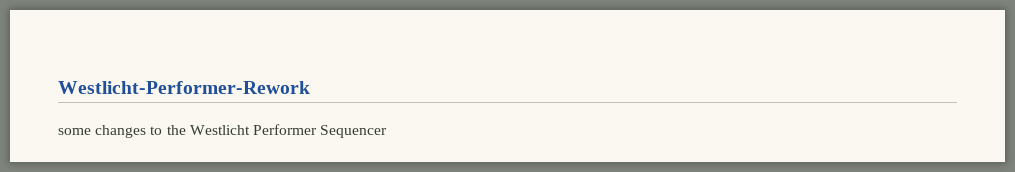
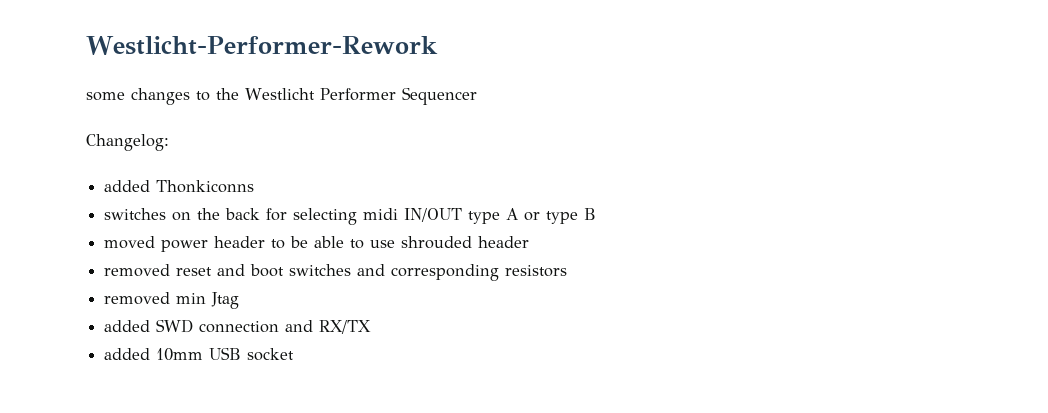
(388, 131) none -> [86,134,169,151] [104,180,255,193] [104,208,597,225] [104,236,530,252] [104,264,568,281] [104,292,240,309] [104,319,372,334] [104,347,295,361] // Changelog: // added Thonkiconns // switches on the back for selecting midi IN/OUT type A or type B // moved power header to be able to use shrouded header // removed reset and boot switches and corresponding resistors // removed min Jtag // added SWD connection and RX/TX // added 10mm USB socket

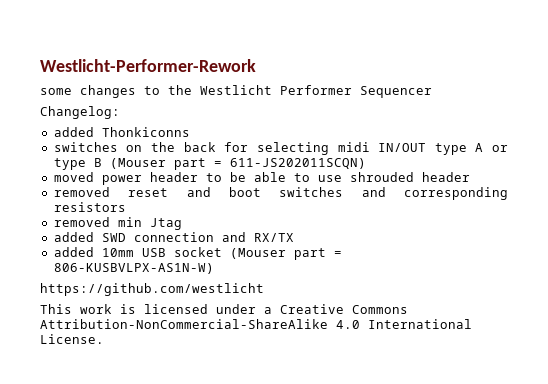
(597, 214) none -> [109,158,366,170] (Mouser part = 611-JS202011SCQN)
(295, 354) none -> [229,248,342,260] [53,263,214,274] [40,283,264,296] [40,304,408,314] [40,319,472,329] [40,334,104,344] (Mouser part = 806-KUSBVLPX-AS1N-W) // https://github.com/westlicht // This work is licensed under a Creative Commons Attribution-NonCommercial-ShareAlike 4.0 International License.

